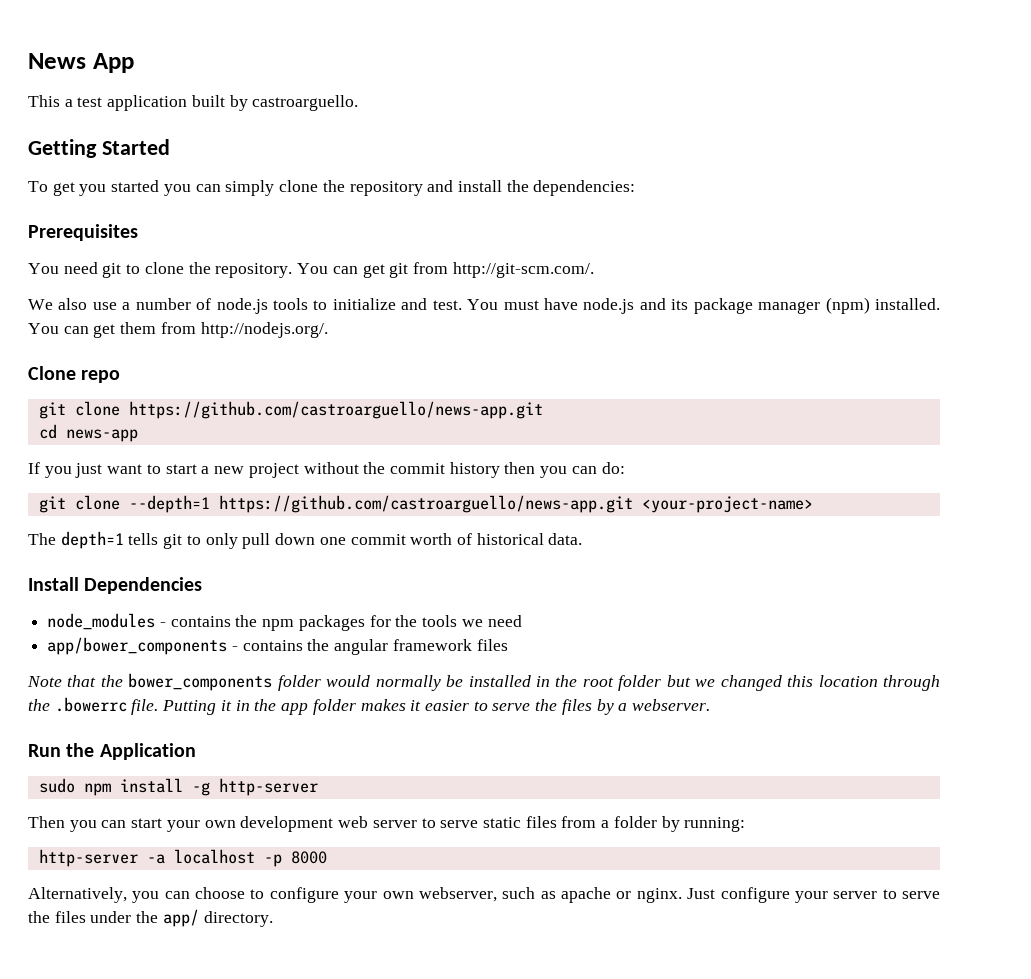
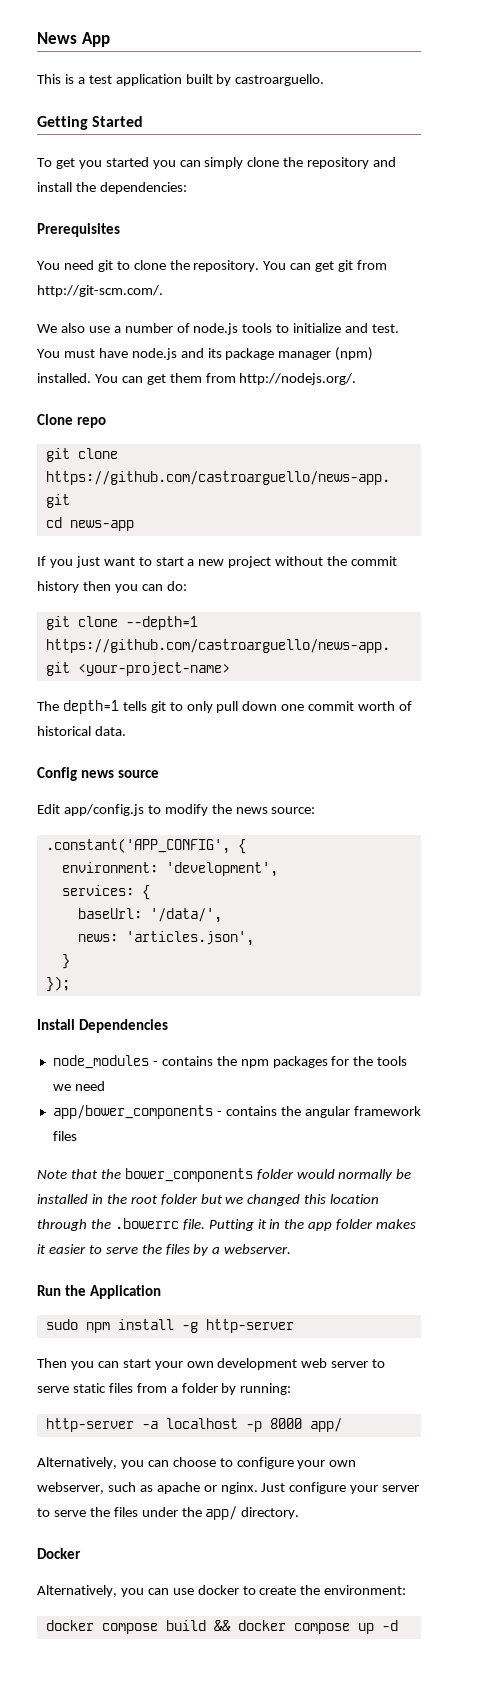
(60, 101) none -> [64,74,74,84] is
(583, 539) none -> [37,767,160,781] [37,804,316,816] [45,838,246,854] [61,862,278,877] [61,885,150,900] [77,908,222,923] [77,931,254,946] [61,954,70,969] [45,976,70,992] // Config news source // Edit app/config.js to modify the news source: // .constant('APP_CONFIG', { // environment: 'development', // services: { // baseUrl: '/data/', // news: 'articles.json', // } // });
(327, 857) none -> [309,1418,342,1432] app/
(273, 919) none -> [37,1548,81,1559] [37,1585,407,1597] [45,1620,398,1634] // Docker // Alternatively, you can use docker to create the environment: // docker compose build && docker compose up -d

